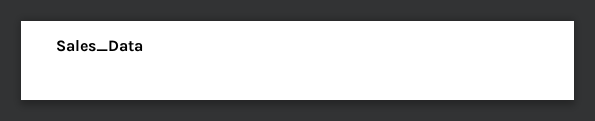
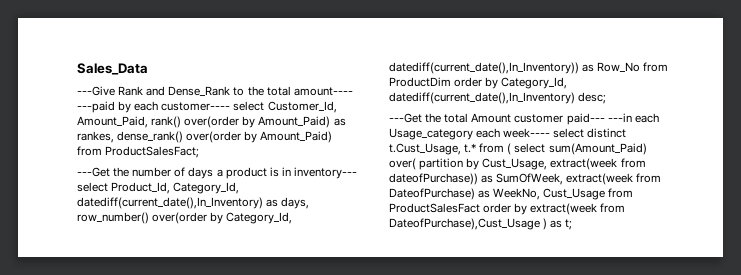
(143, 46) none -> [77,86,353,96] [77,101,337,113] [77,116,346,128] [77,131,333,143] [77,146,200,158] [77,167,357,179] [77,182,240,194] [77,197,310,209] [77,212,293,224] [389,62,669,74] [389,77,568,89] [389,92,607,104] [389,113,659,125] [389,128,627,140] [389,143,647,155] [389,158,646,170] [389,173,662,185] [389,188,634,200] [389,203,626,215] [389,218,573,230] // ---Give Rank and Dense_Rank to the total amount---- ---paid by each customer---- select Customer_Id, Amount_Paid, rank() over(order by Amount_Paid) as rankes, dense_rank() over(order by Amount_Paid) from ProductSalesFact; // ---Get the number of days a product is in inventory--- select Product_Id, Category_Id, datediff(current_date(),In_Inventory) as days, row_number() over(order by Category_Id, datediff(current_date(),In_Inventory)) as Row_No from ProductDim order by Category_Id, datediff(current_date(),In_Inventory) desc; // ---Get the total Amount customer paid--- ---in each Usage_category each week---- select distinct t.Cust_Usage, t.* from ( select sum(Amount_Paid) over( partition by Cust_Usage, extract(week from dateofPurchase)) as SumOfWeek, extract(week from DateofPurchase) as WeekNo, Cust_Usage from ProductSalesFact order by extract(week from DateofPurchase),Cust_Usage ) as t;

